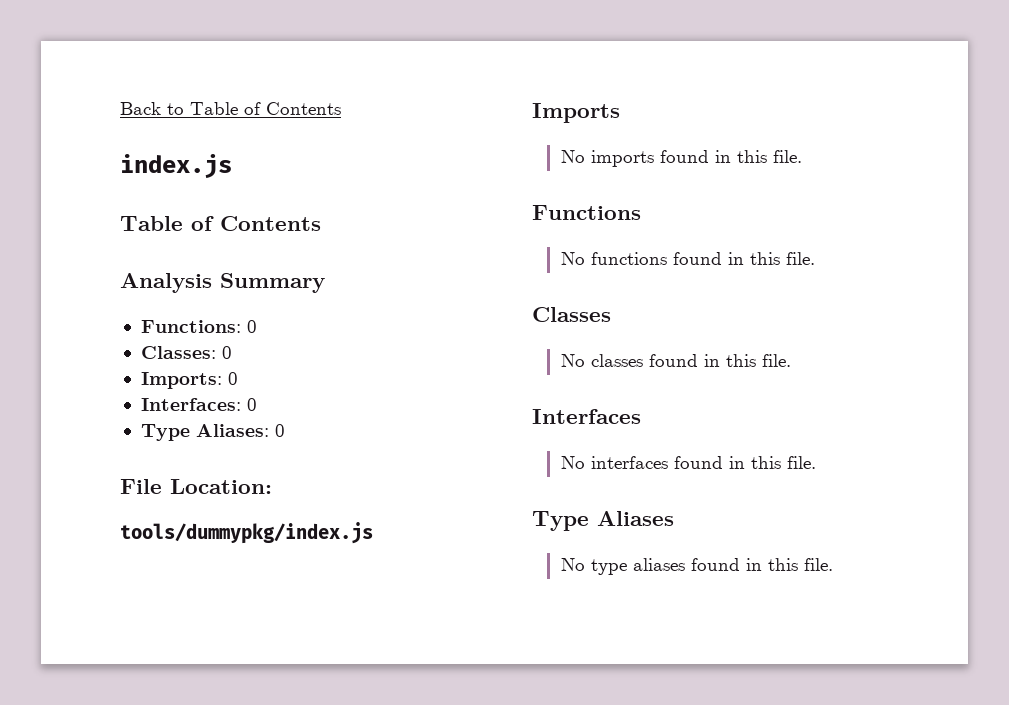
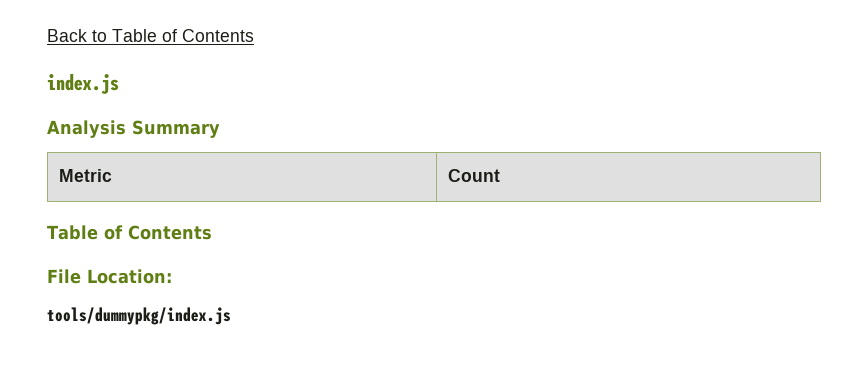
[120,216,321,231] [120,273,325,293] [140,320,257,333] [140,346,232,359] [140,372,238,389] [140,398,257,411] [140,424,285,441] [120,479,272,494] [120,522,373,544] [532,103,620,123] [560,150,802,167] [532,205,641,220] [560,252,815,265] [532,307,611,322] [560,354,791,367] [532,409,641,424] [560,456,816,469] [532,511,674,531] [560,558,833,575] // Table of Contents // Analysis Summary // Functions: 0 // Classes: 0 // Imports: 0 // Interfaces: 0 // Type Aliases: 0 // File Location: // tools/dummypkg/index.js // Imports // No imports found in this file. // Functions // No functions found in this file. // Classes // No classes found in this file. // Interfaces // No interfaces found in this file. // Type Aliases // No type aliases found in this file. -> [47,120,220,138] [58,169,112,182] [447,169,500,182] [47,225,212,240] [47,269,172,284] [47,307,231,325] // Analysis Summary // Metric | Count // Table of Contents // File Location: // tools/dummypkg/index.js

